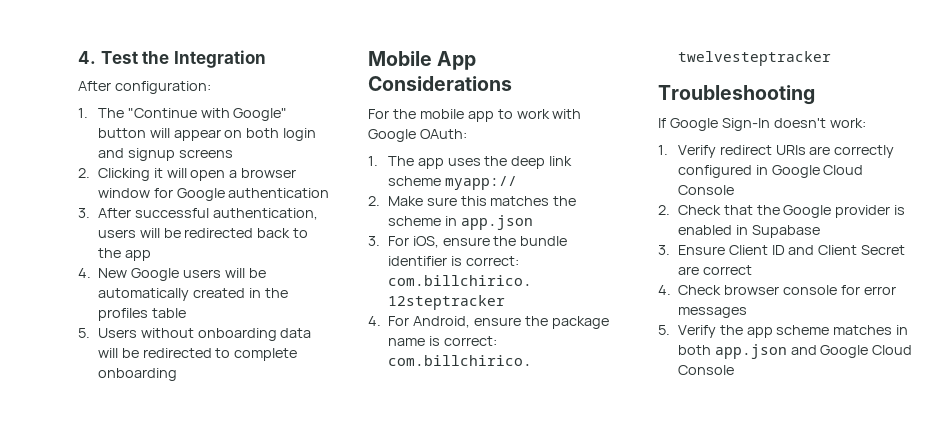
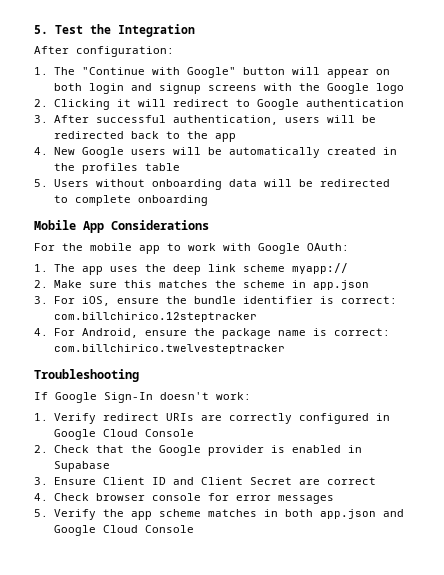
[78,51,96,64] 4. -> [34,25,48,34] 5.
(233, 153) none -> [263,83,404,94] with the Google logo
[190,168,297,181] [97,188,173,198] open a browser window for -> [172,99,250,107] redirect to

